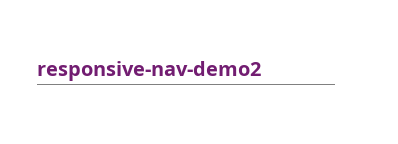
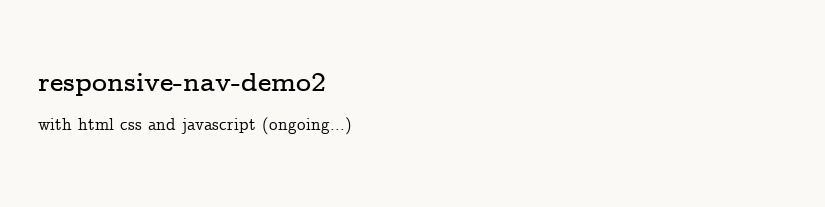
(261, 71) none -> [38,117,352,135] // with html css and javascript (ongoing...)

